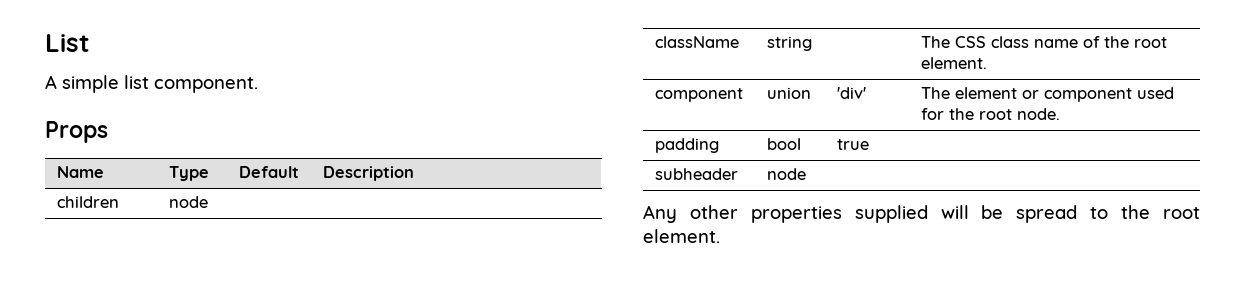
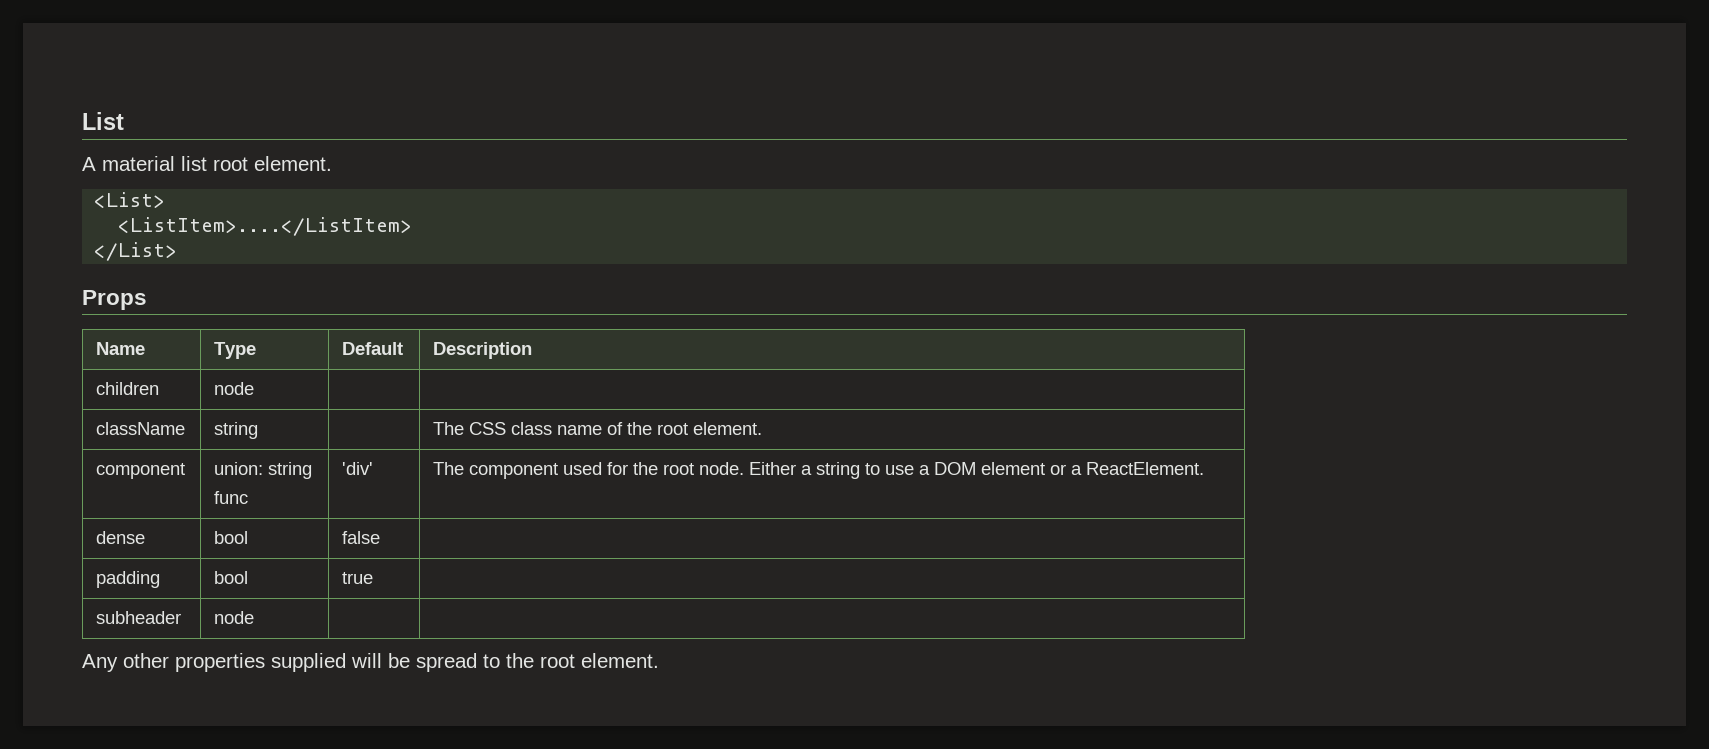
[62,75,258,93] simple list component. -> [102,156,332,171] [94,192,166,208] [118,217,413,236] [94,242,178,261] material list root element. // <List> // <ListItem>....</ListItem> // </List>
[766,87,811,99] union -> [214,462,313,479] [214,491,249,504] union: string // func
[954,87,1039,99] element or -> (465, 468) none
(1060, 114) none -> [749,462,1205,479] [96,531,146,544] [214,531,249,544] [342,531,381,544] Either a string to use a DOM element or a ReactElement. // dense | bool | false |

